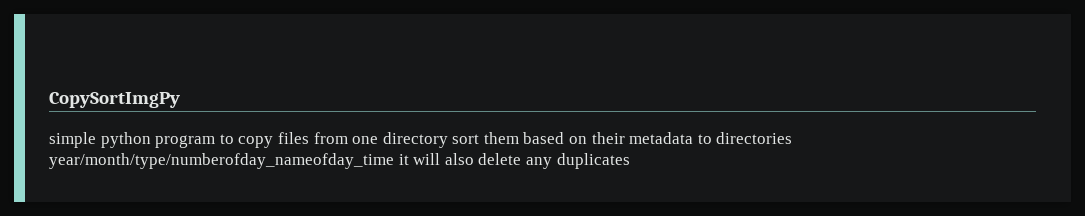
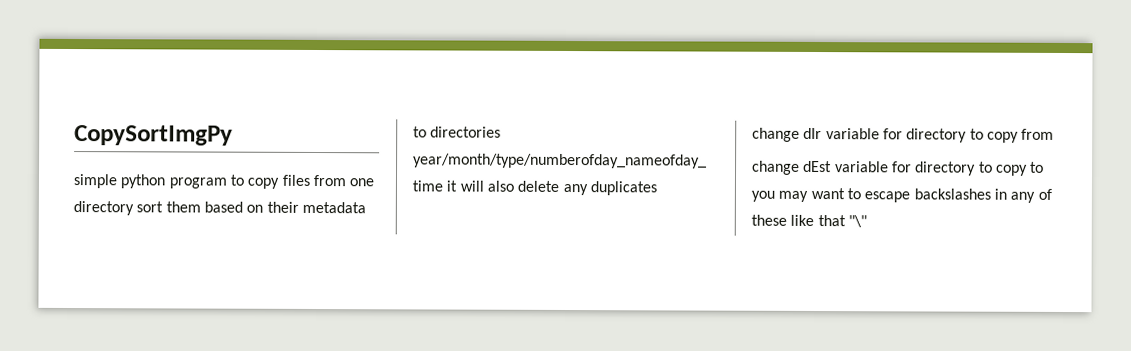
(630, 161) none -> [752,127,1055,143] [752,160,1045,176] [751,187,1052,203] [751,214,867,228] // change dIr variable for directory to copy from // change dEst variable for directory to copy to you may want to escape backslashes in any of these like that "\"

